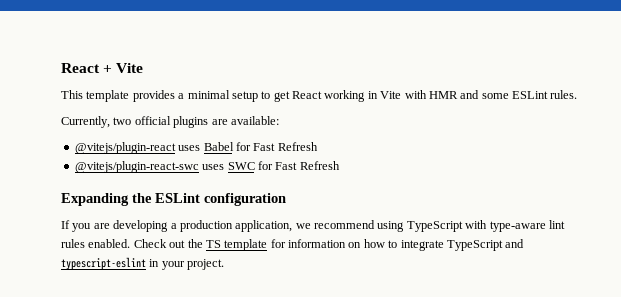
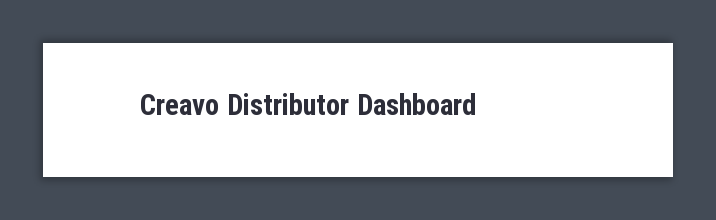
[61,63,144,73] [61,90,578,102] [61,116,279,128] [74,142,318,154] [74,161,340,173] [61,193,286,206] [61,220,565,232] [61,239,525,251] [61,257,225,270] React + Vite // This template provides a minimal setup to get React working in Vite with HMR and some ESLint rules. // Currently, two official plugins are available: // @vitejs/plugin-react uses Babel for Fast Refresh // @vitejs/plugin-react-swc uses SWC for Fast Refresh // Expanding the ESLint configuration // If you are developing a production application, we recommend using TypeScript with type-aware lint rules enabled. Check out the TS template for information on how to integrate TypeScript and typescript-eslint in your project. -> [140,93,476,115] Creavo Distributor Dashboard

